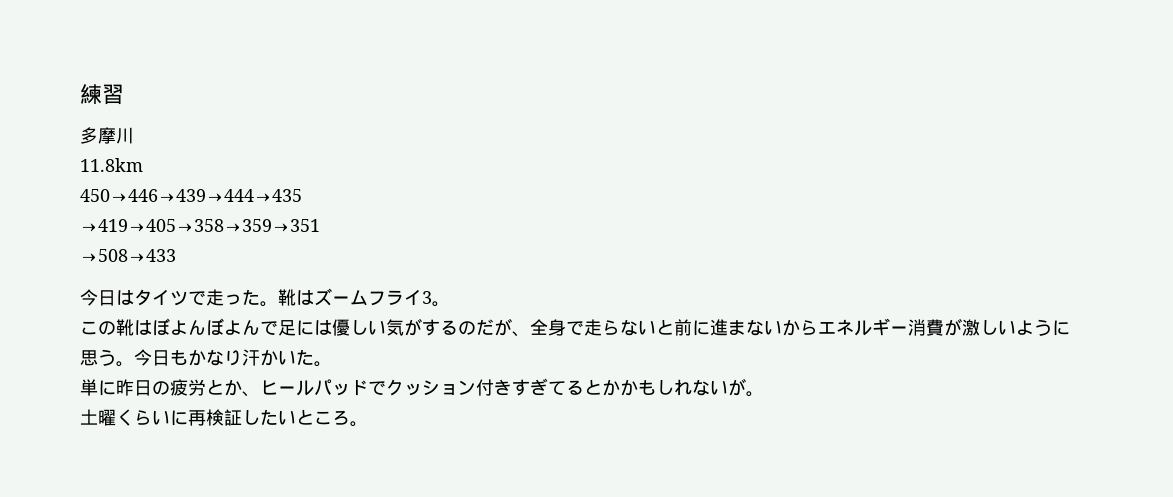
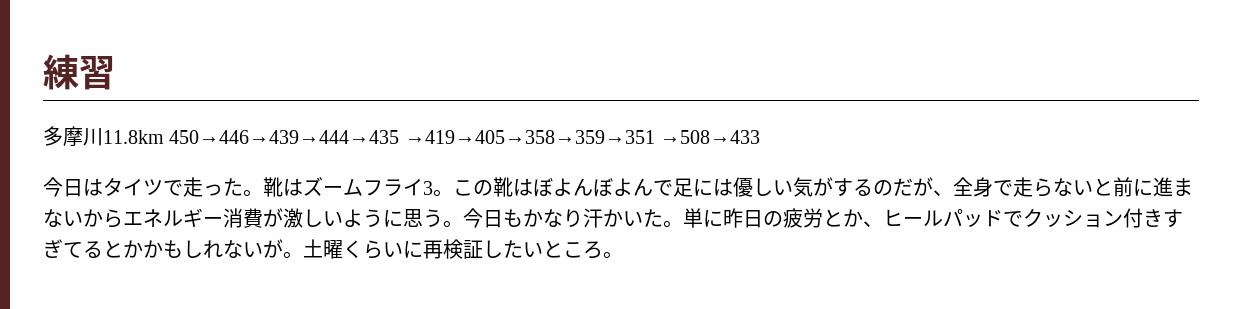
(134, 135) // -> (103, 137) none
(143, 165) // -> (164, 137) none
(302, 195) // -> (400, 137) none
(320, 225) // -> (655, 137) none
(450, 304) // -> (453, 193) none
(332, 364) // -> (683, 224) none
(764, 394) // -> (303, 255) none

